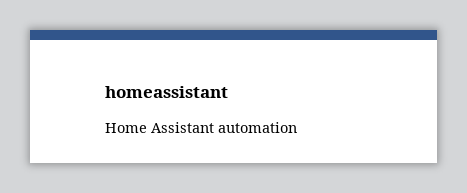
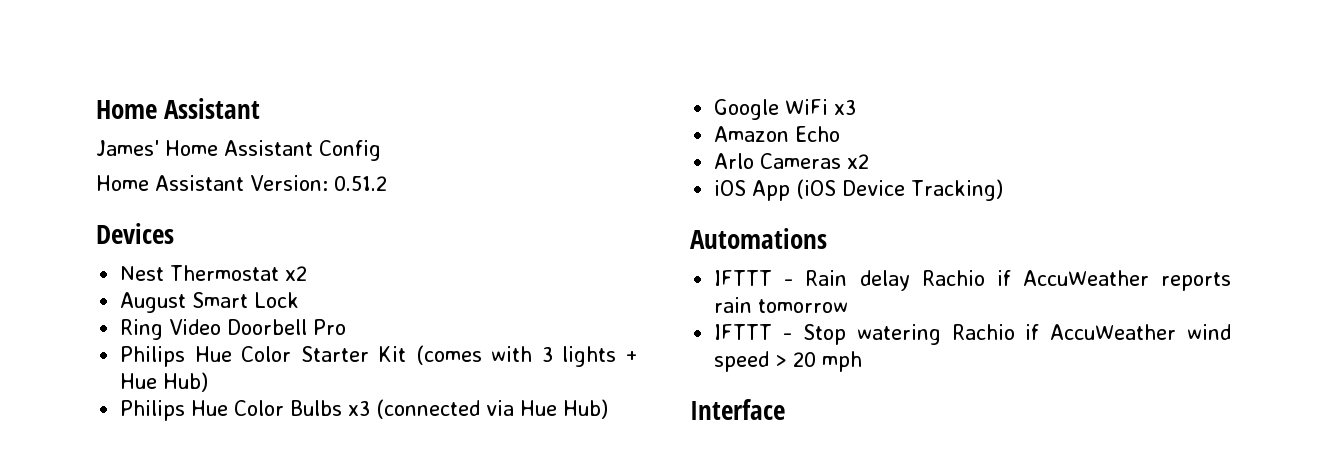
[105,86,228,98] [105,122,297,133] homeassistant // Home Assistant automation -> [96,98,261,119] [96,140,381,161] [96,175,387,191] [96,223,174,244] [120,265,308,281] [120,292,300,313] [120,319,347,340] [120,345,637,367] [120,372,209,392] [120,399,609,421] [714,99,857,120] [714,126,841,142] [714,153,870,169] [714,179,1004,201] [690,228,827,249] [714,270,1231,291] [714,297,849,313] [714,324,1231,345] [714,351,863,372] [690,399,785,420] Home Assistant // James' Home Assistant Config // Home Assistant Version: 0.51.2 // Devices // Nest Thermostat x2 // August Smart Lock // Ring Video Doorbell Pro // Philips Hue Color Starter Kit (comes with 3 lights + Hue Hub) // Philips Hue Color Bulbs x3 (connected via Hue Hub) // Google WiFi x3 // Amazon Echo // Arlo Cameras x2 // iOS App (iOS Device Tracking) // Automations // IFTTT - Rain delay Rachio if AccuWeather reports rain tomorrow // IFTTT - Stop watering Rachio if AccuWeather wind speed > 20 mph // Interface

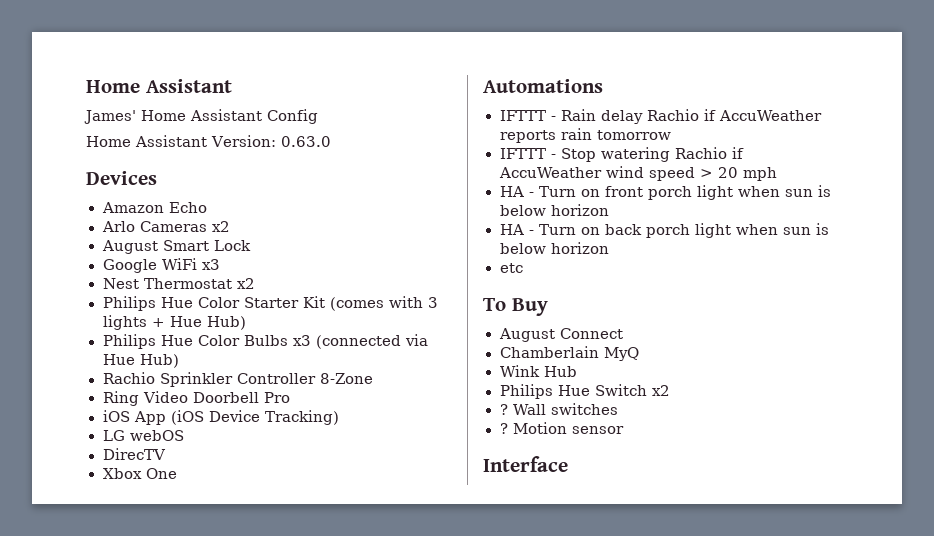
[333,176,387,191] 0.51.2 -> [280,136,331,147] 0.63.0
[120,265,280,281] Nest Thermostat -> [101,202,207,213] [101,221,207,232] Amazon Echo // Arlo Cameras
[120,319,347,340] Ring Video Doorbell Pro -> [102,258,220,273] [102,278,255,289] Google WiFi x3 // Nest Thermostat x2
[714,99,857,120] [714,126,841,142] [714,153,870,169] Google WiFi x3 // Amazon Echo // Arlo Cameras x2 -> [102,372,373,387] [102,391,290,406] Rachio Sprinkler Controller 8-Zone // Ring Video Doorbell Pro
(1004, 190) none -> [102,430,184,441] [102,448,166,460] [102,468,177,479] // LG webOS // DirecTV // Xbox One
(863, 361) none -> [499,185,831,200] [499,204,609,216] [499,223,829,238] [499,242,609,254] [499,263,523,273] [483,298,548,316] [498,328,623,342] [499,346,639,361] [499,365,577,377] [499,384,670,399] [499,403,619,415] [499,422,624,434] // HA - Turn on front porch light when sun is below horizon // HA - Turn on back porch light when sun is below horizon // etc // To Buy // August Connect // Chamberlain MyQ // Wink Hub // Philips Hue Switch x2 // ? Wall switches // ? Motion sensor

